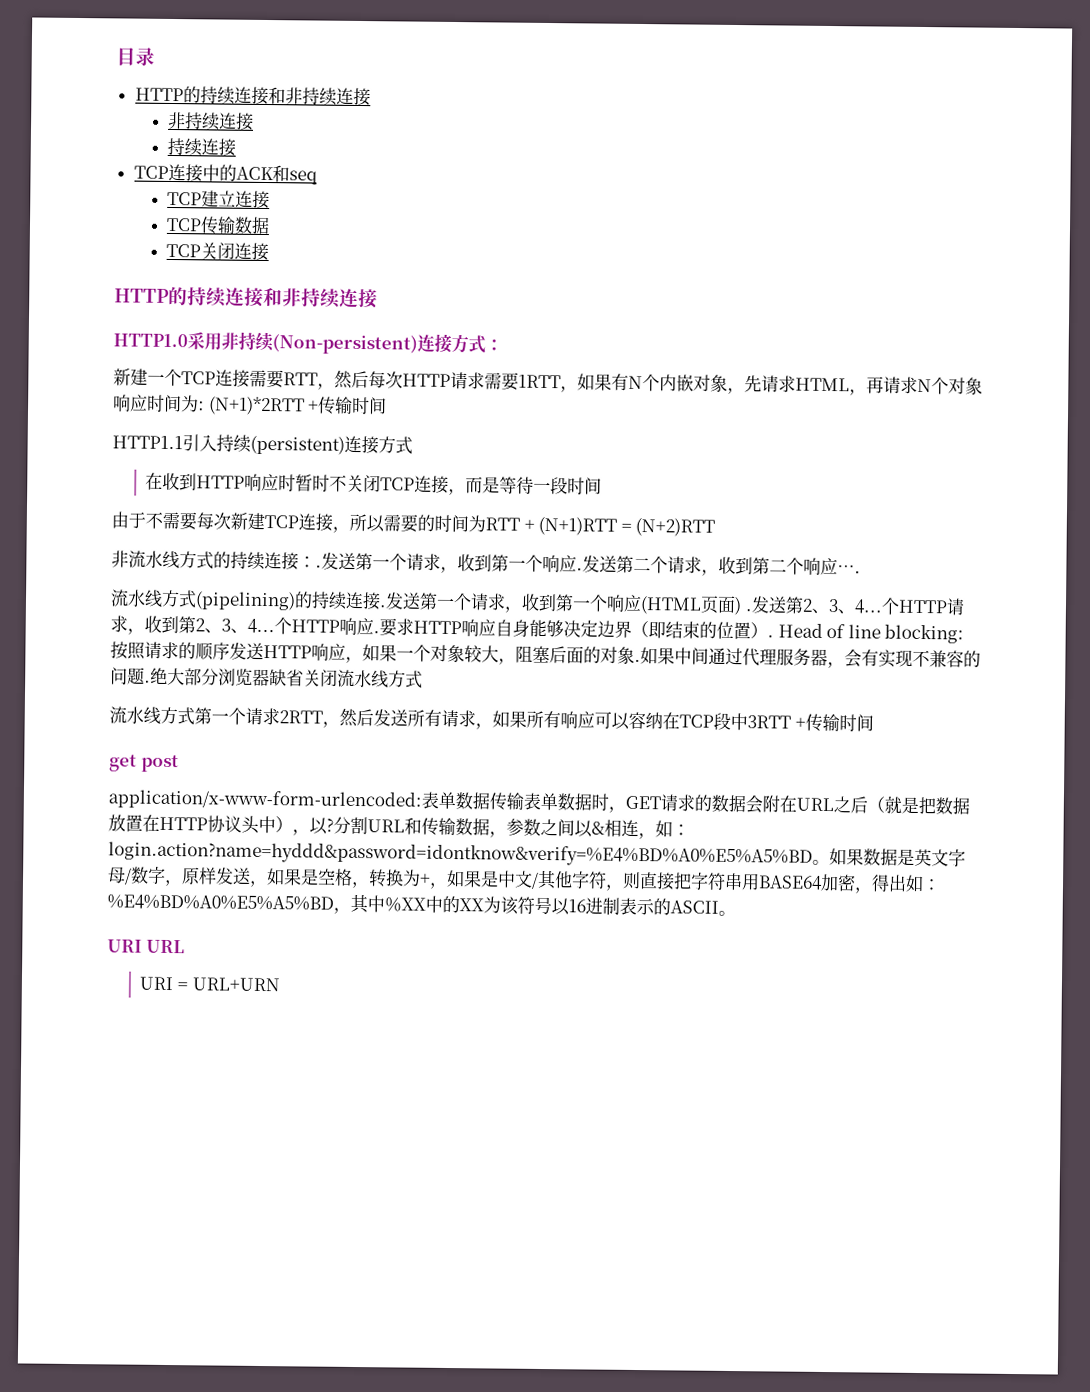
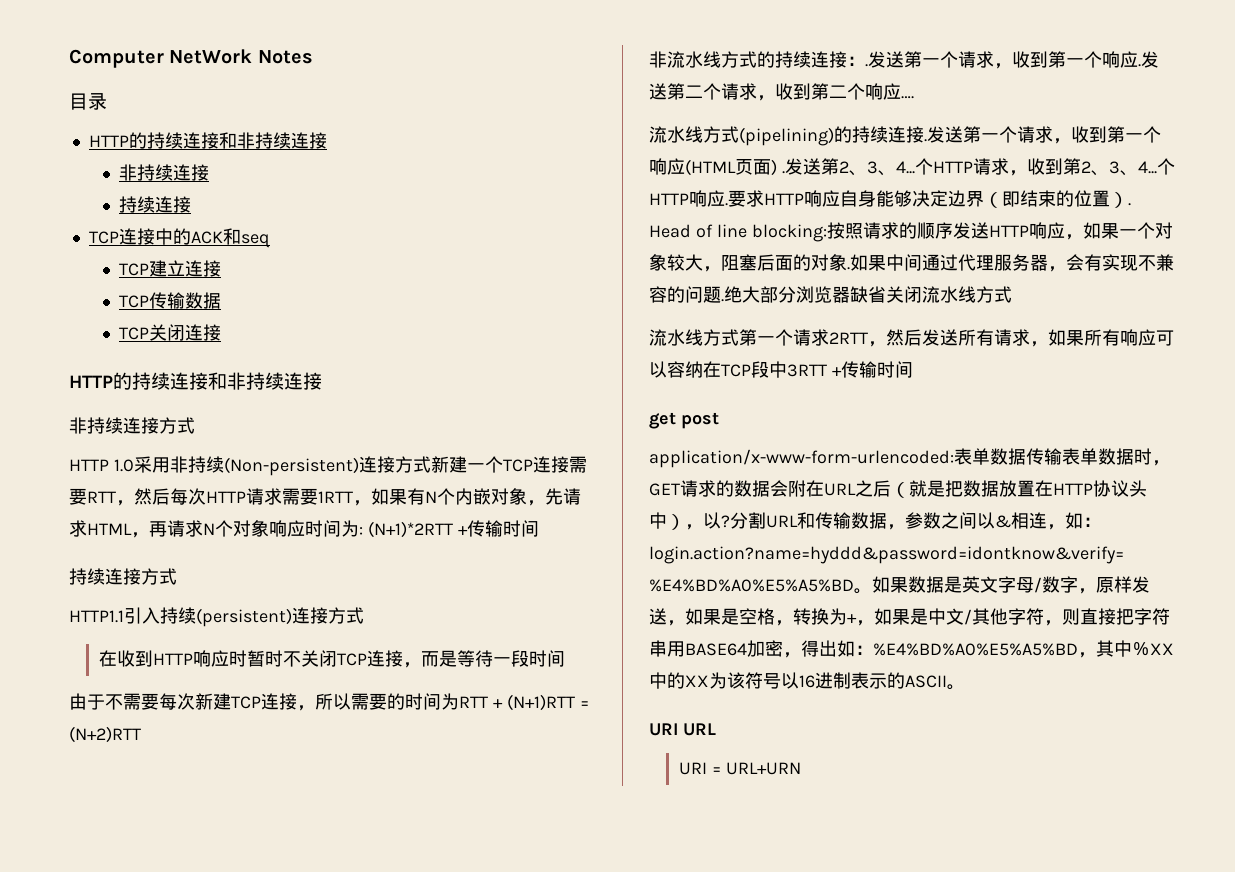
(116, 56) none -> [69,49,313,68] Computer NetWork Notes //
[113,333,188,348] HTTP1.0 -> [69,417,195,434] [69,459,134,472] 非持续连接方式 // HTTP 1.0
[485,339,503,351] ： // -> (431, 464) none
(388, 406) none -> [69,568,177,585] // 持续连接方式

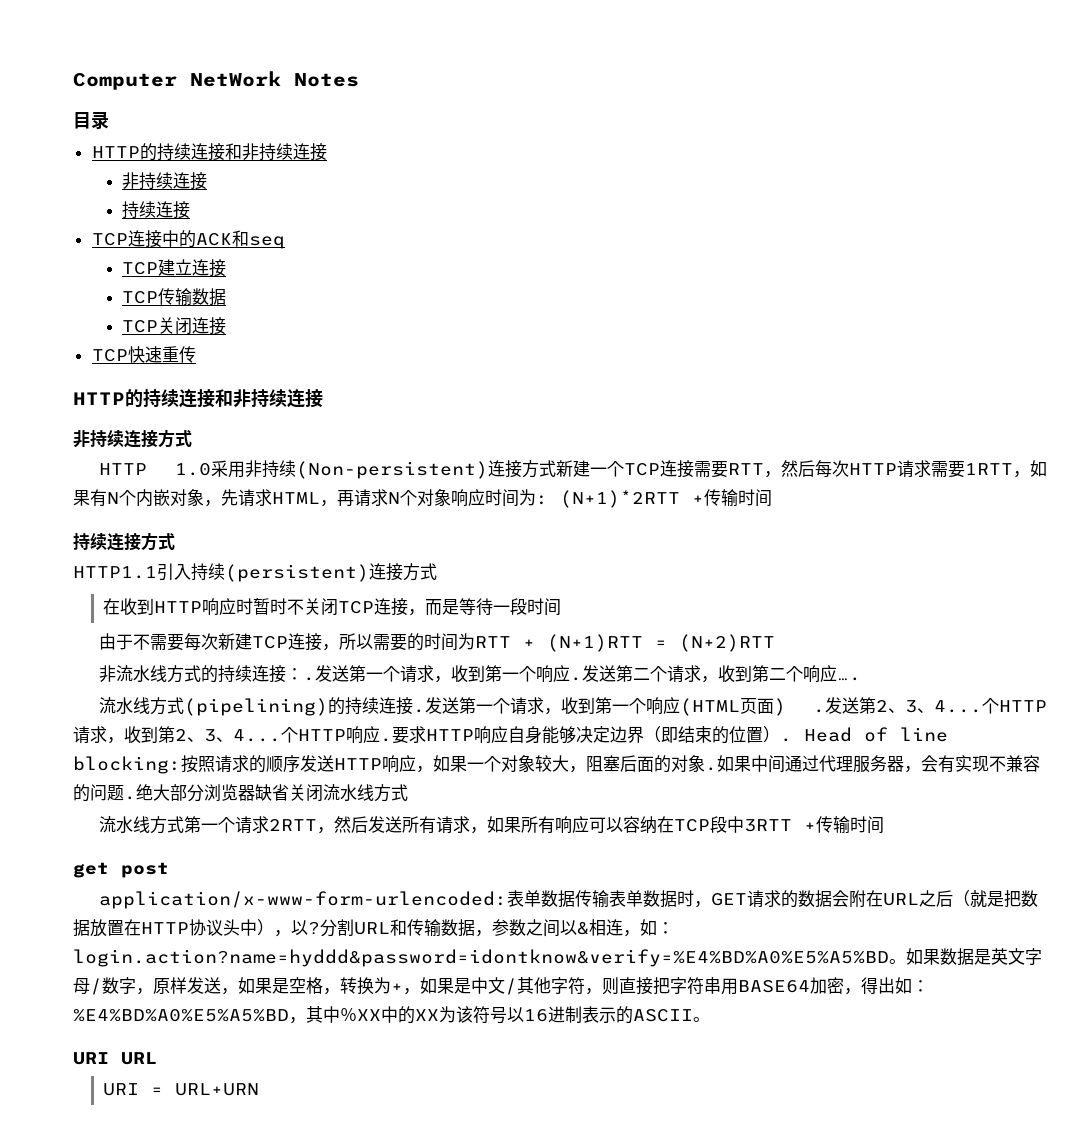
(221, 332) none -> [91,346,196,363] // TCP快速重传

